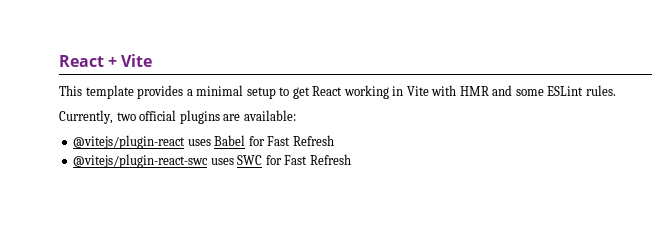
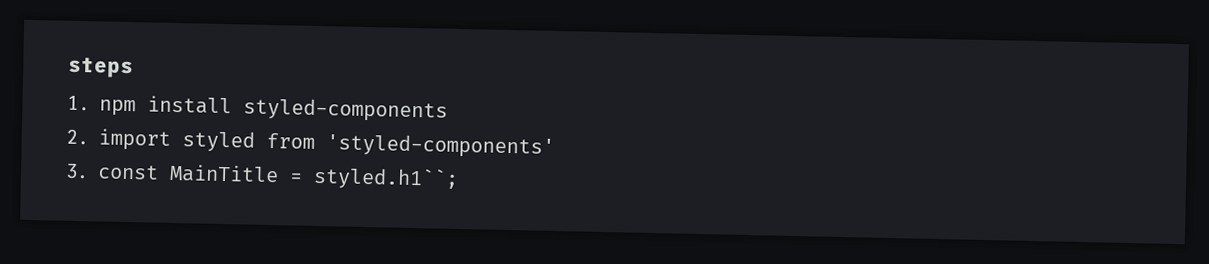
[59,54,153,67] [59,85,616,99] [59,110,296,124] [73,135,334,149] [73,154,351,168] React + Vite // This template provides a minimal setup to get React working in Vite with HMR and some ESLint rules. // Currently, two official plugins are available: // @vitejs/plugin-react uses Babel for Fast Refresh // @vitejs/plugin-react-swc uses SWC for Fast Refresh -> [68,56,134,79] [67,95,448,123] [66,128,555,159] [65,163,459,191] steps // 1. npm install styled-components // 2. import styled from 'styled-components' // 3. const MainTitle = styled.h1``;

